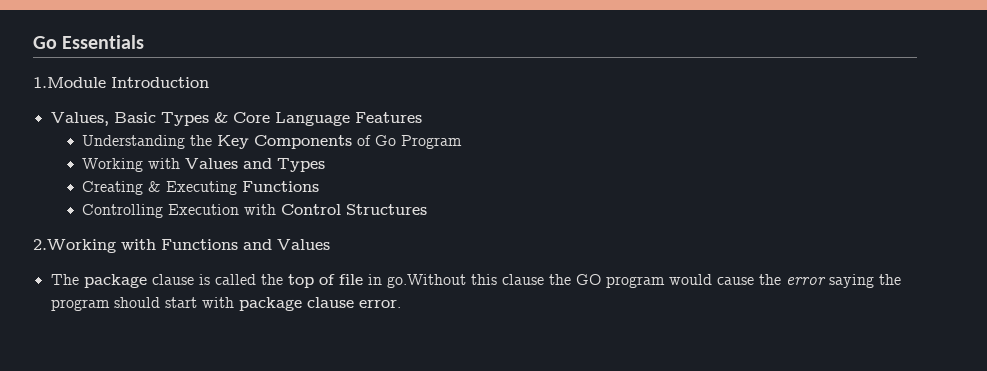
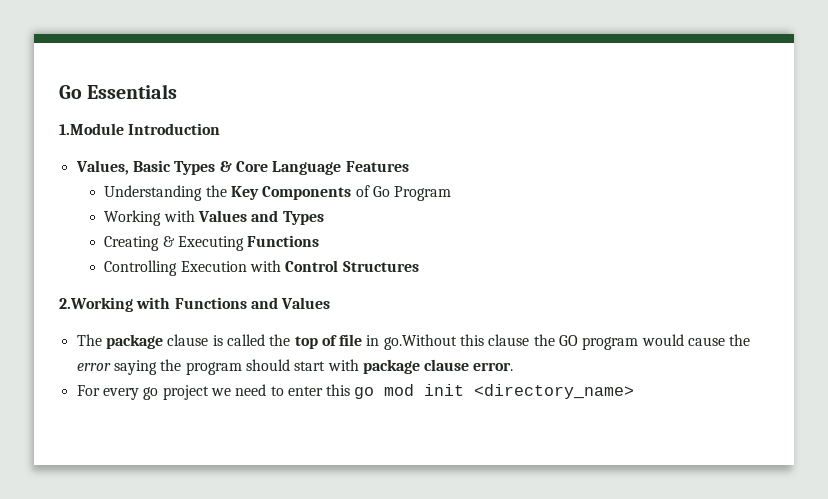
(401, 304) none -> [76,384,635,400] // For every go project we need to enter this go mod init <directory_name>

